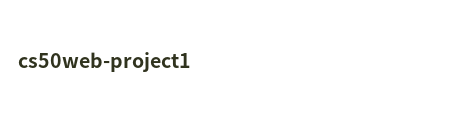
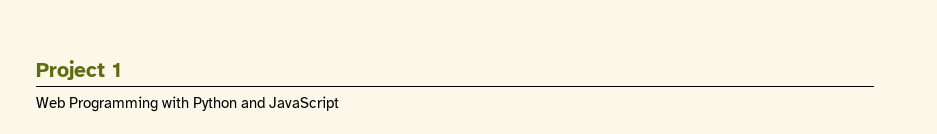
[18,52,191,72] cs50web-project1 -> [36,60,121,80] [36,96,339,112] Project 1 // Web Programming with Python and JavaScript

